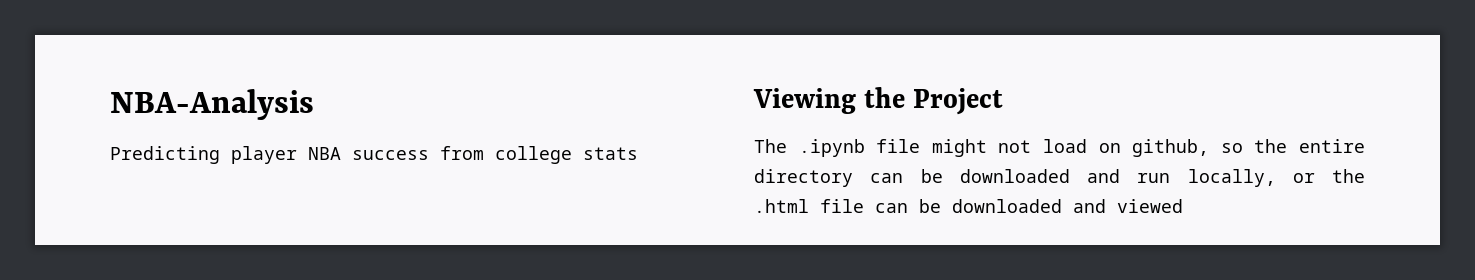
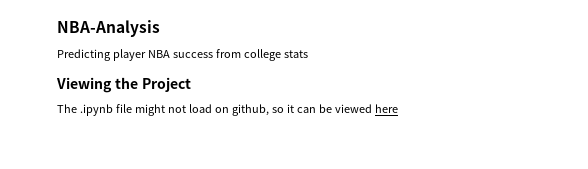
[1254,139,1365,153] [754,169,1365,187] [754,199,1183,213] the entire directory can be downloaded and run locally, or the .html file can be downloaded and viewed -> [286,104,398,113] it can be viewed here

